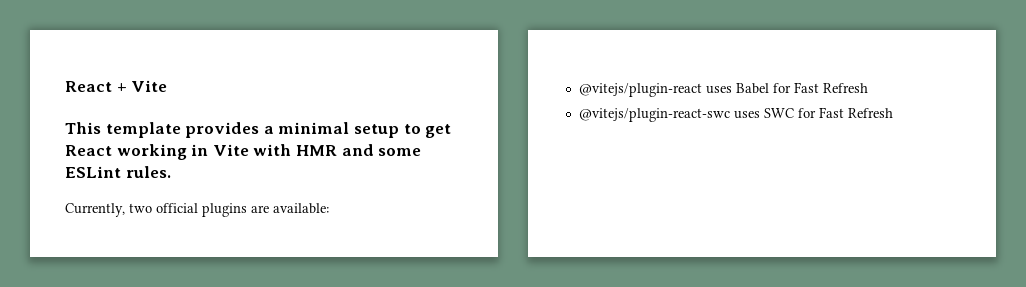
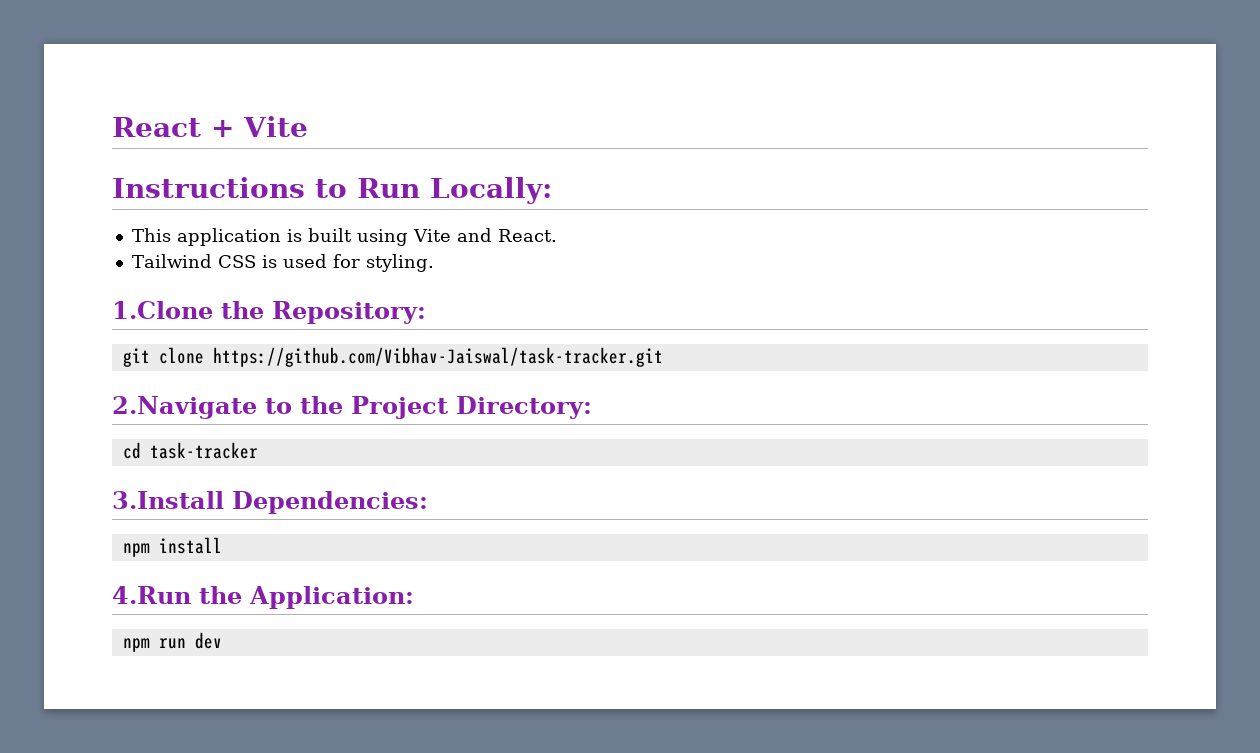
[65,122,452,138] [65,144,422,160] [65,166,171,178] [65,203,329,217] [578,82,868,97] [578,107,893,122] This template provides a minimal setup to get React working in Vite with HMR and some ESLint rules. // Currently, two official plugins are available: // @vitejs/plugin-react uses Babel for Fast Refresh // @vitejs/plugin-react-swc uses SWC for Fast Refresh -> [112,177,552,204] [131,228,557,246] [131,254,434,272] [112,301,426,324] [122,347,663,367] [112,396,592,419] [122,442,258,459] [112,491,428,514] [122,537,222,557] [112,586,414,609] [122,632,222,652] Instructions to Run Locally: // This application is built using Vite and React. // Tailwind CSS is used for styling. // 1.Clone the Repository: // git clone https://github.com/Vibhav-Jaiswal/task-tracker.git // 2.Navigate to the Project Directory: // cd task-tracker // 3.Install Dependencies: // npm install // 4.Run the Application: // npm run dev

